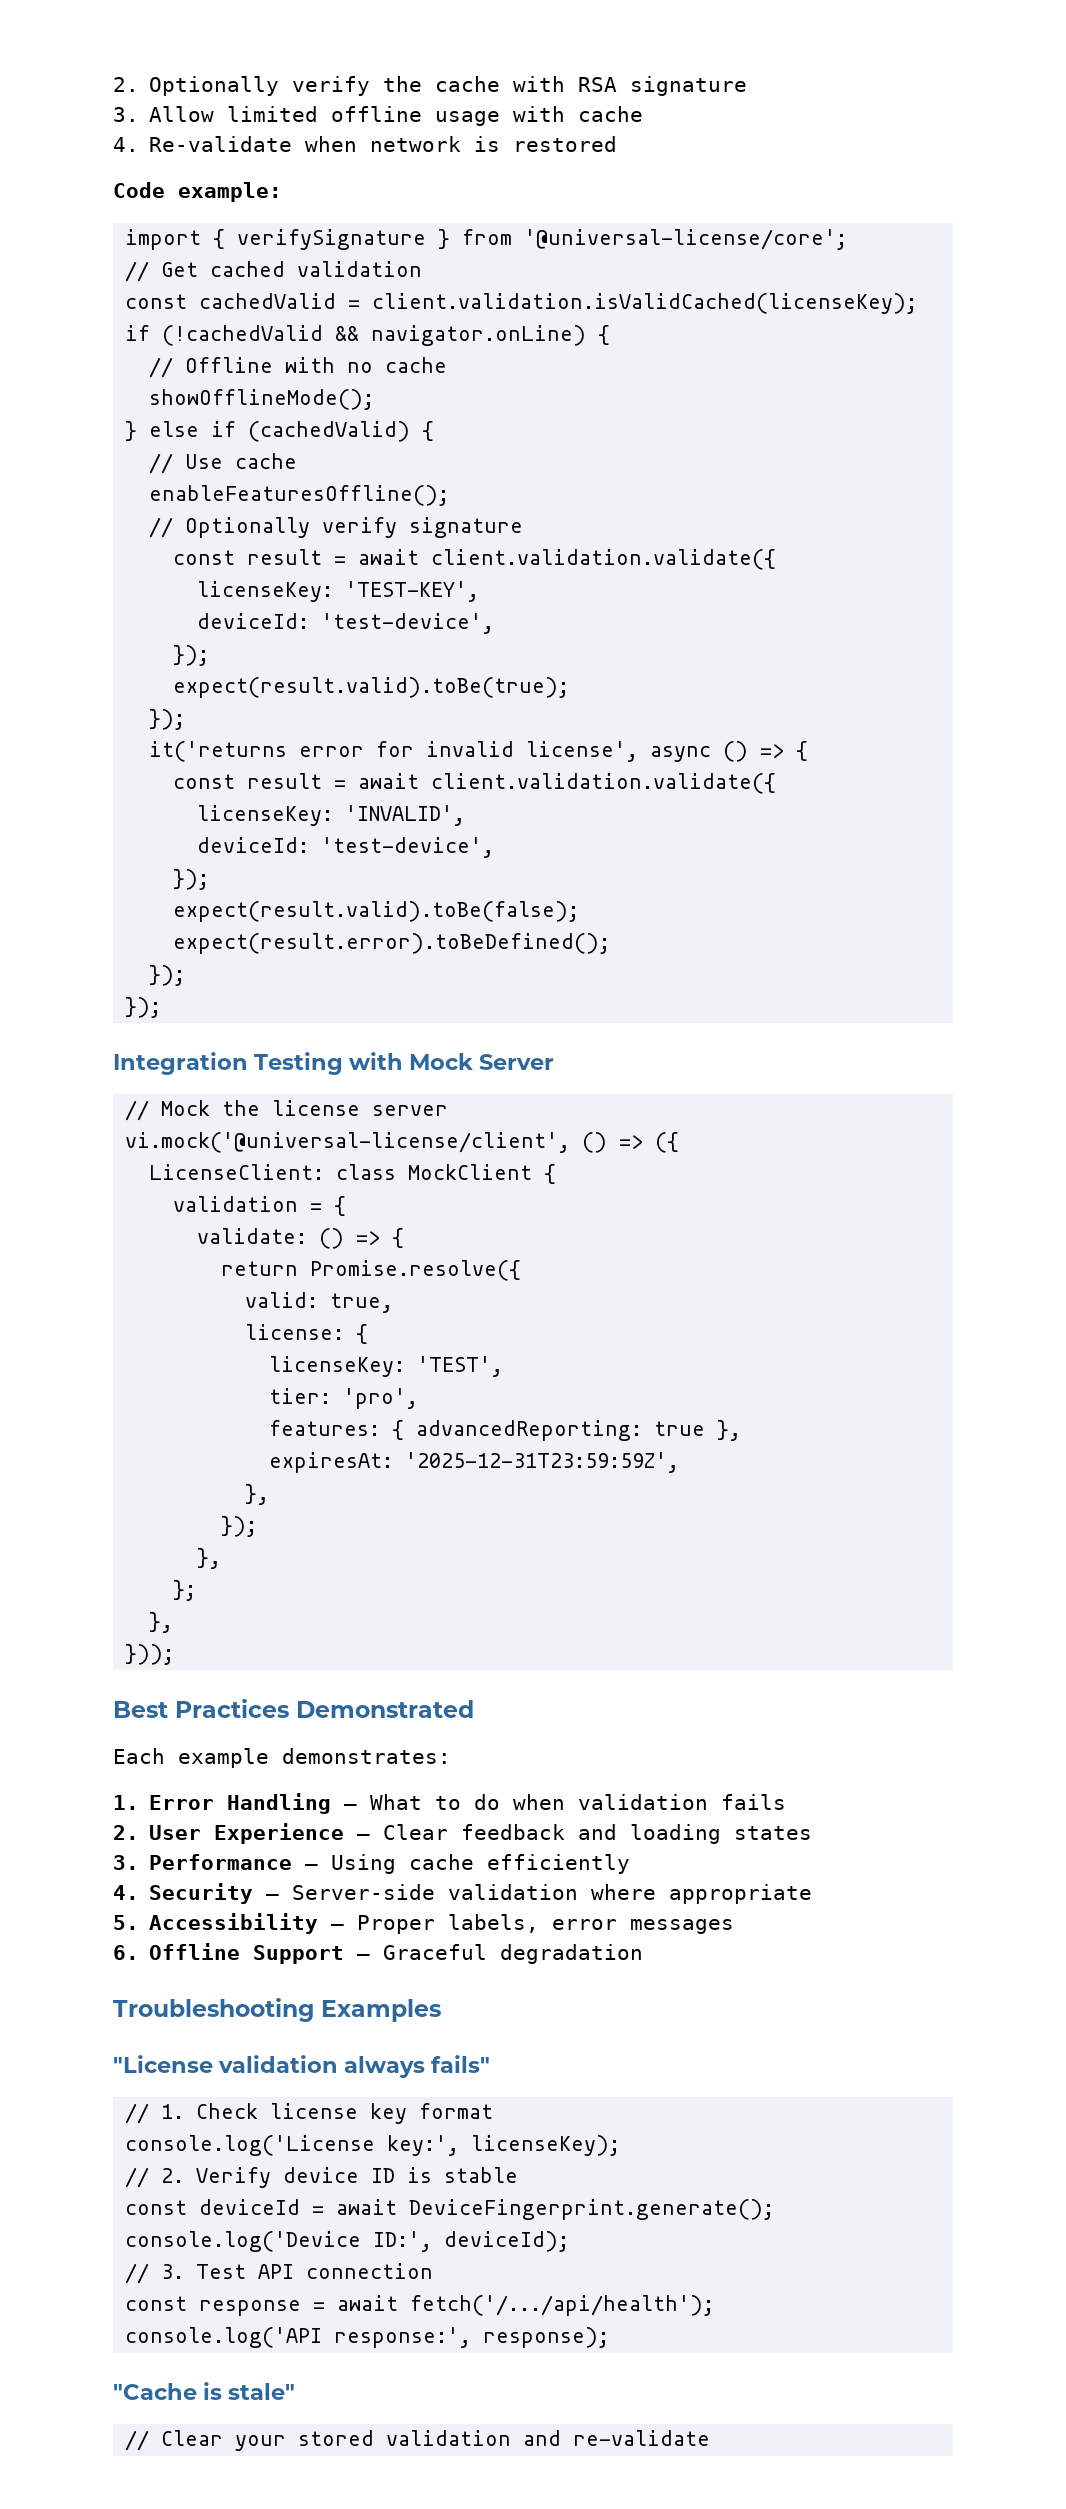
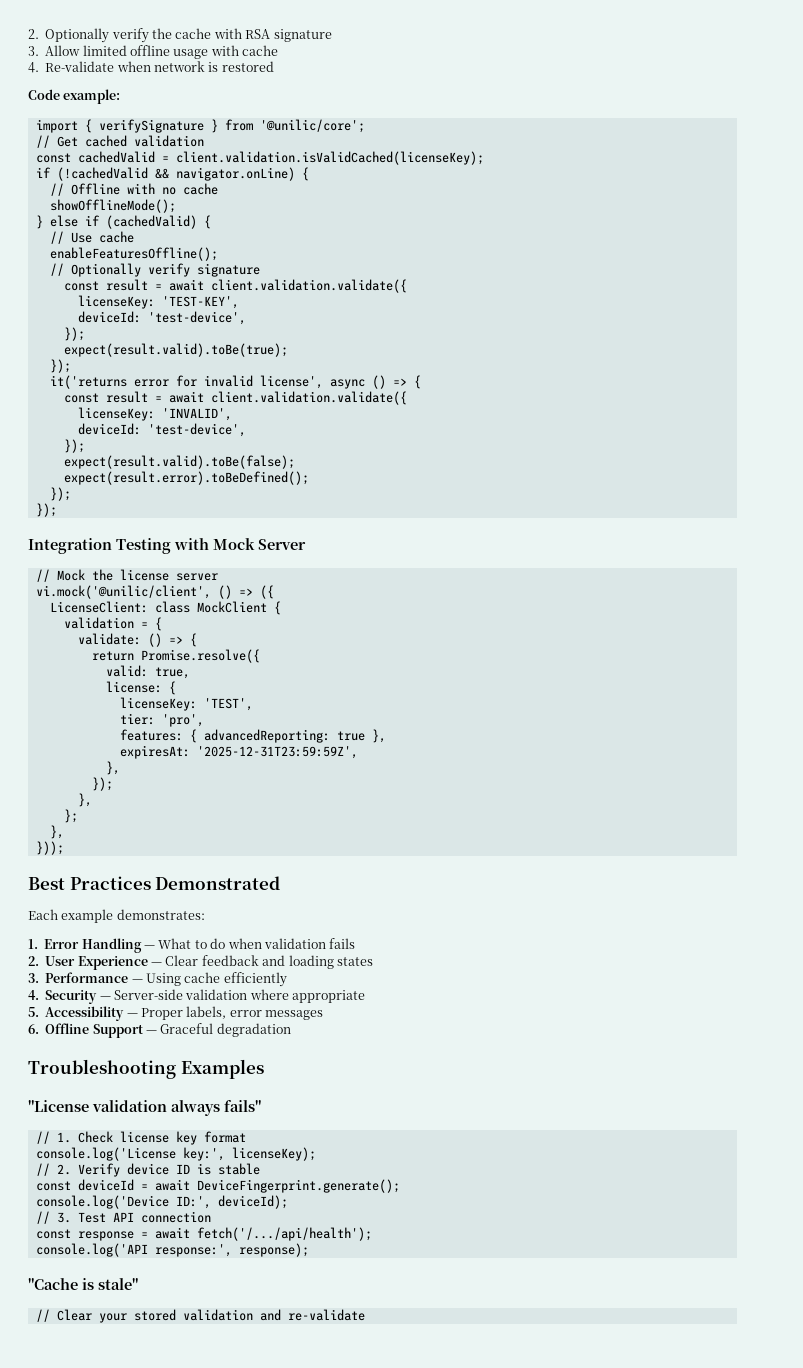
[524,229,848,250] '@universal-license/core'; -> [259,119,365,133] '@unilic/core';
[125,1132,571,1153] vi.mock('@universal-license/client', -> [35,585,211,599] vi.mock('@unilic/client',

